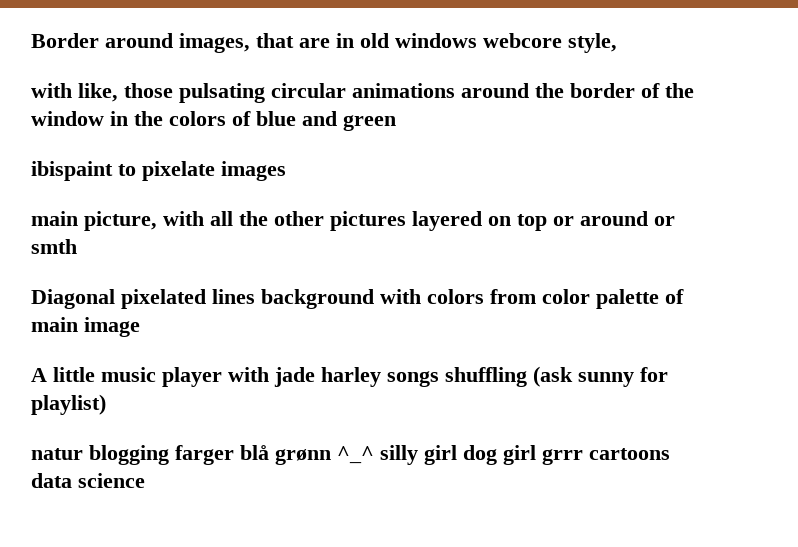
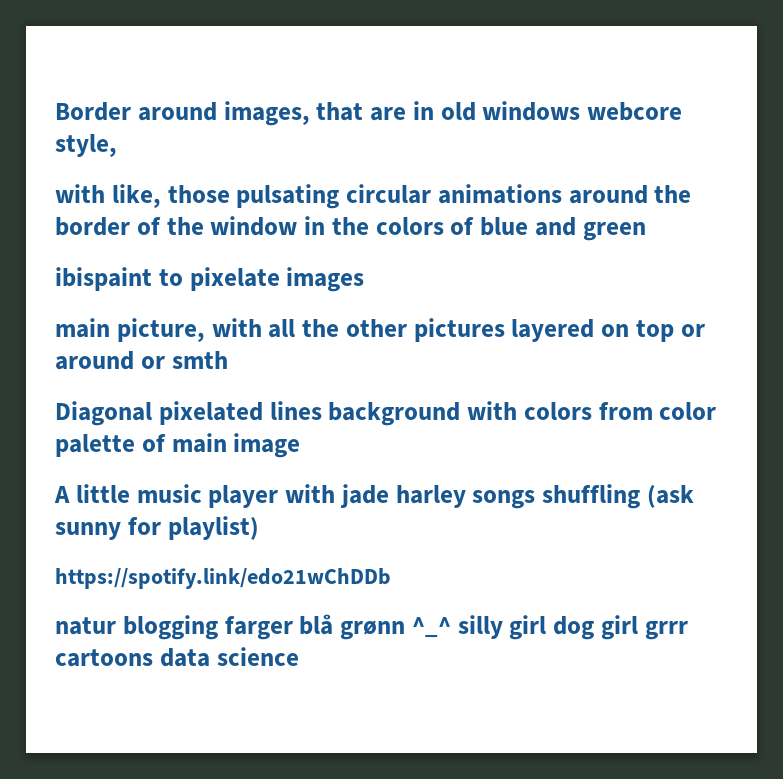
(106, 404) none -> [55,568,391,589] // https://spotify.link/edo21wChDDb

